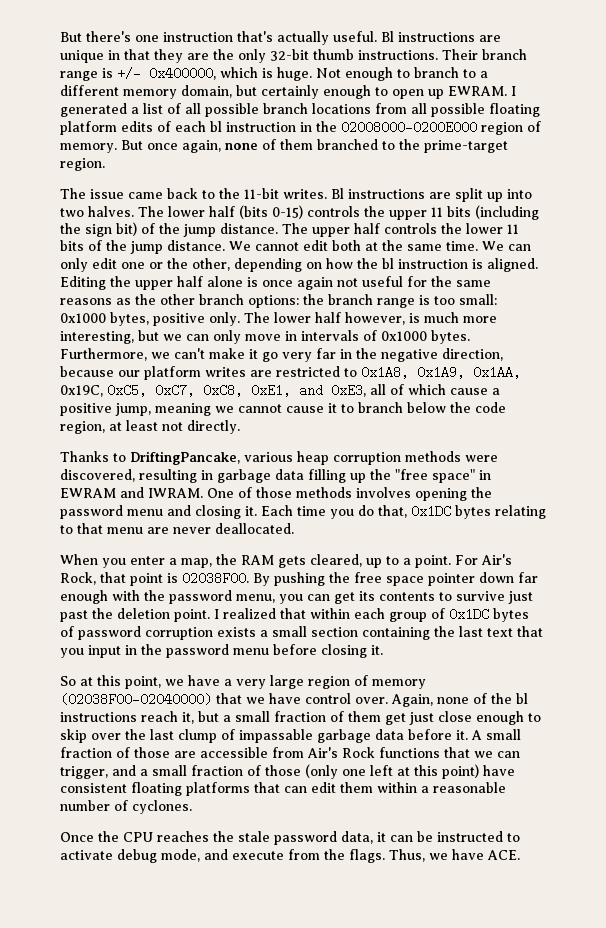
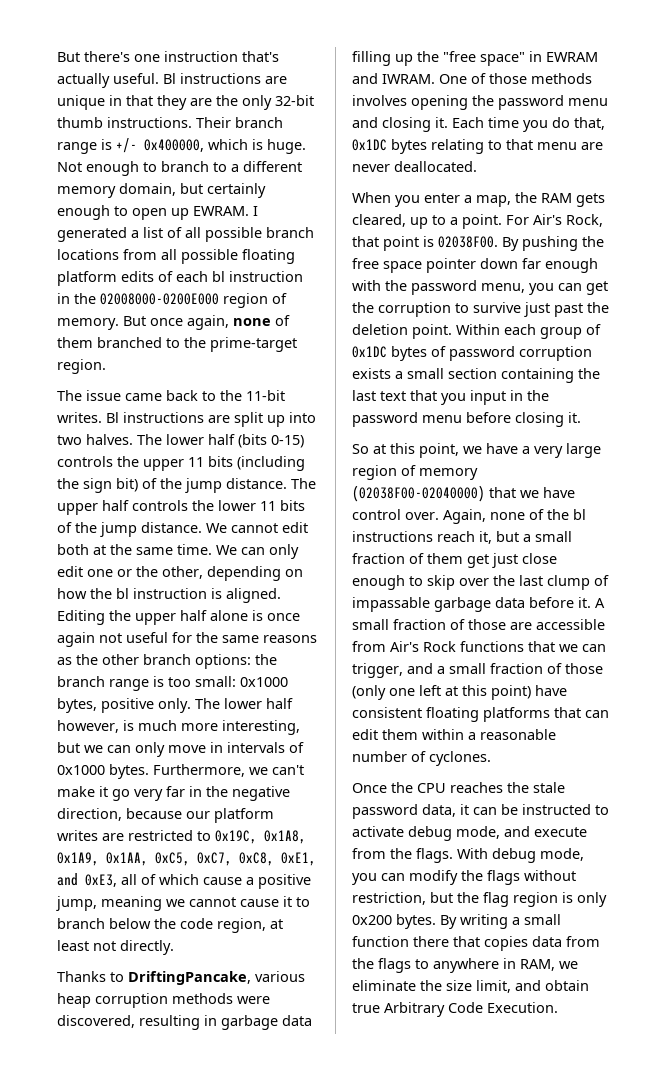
(357, 372) none -> [215,830,257,844] 0x19C,
[60,385,103,397] 0x19C, -> (148, 859) none
[359,591,435,601] its contents -> [352,302,451,317] the corruption
[214,608,350,619] I realized that within -> [456,324,500,335] Within
[389,849,520,862] Thus, we have ACE. -> [457,848,584,863] [352,870,576,885] [352,892,607,907] [352,914,561,929] [352,936,600,951] [352,958,578,973] [352,980,589,993] [352,1002,558,1017] With debug mode, you can modify the flags without restriction, but the flag region is only 0x200 bytes. By writing a small function there that copies data from the flags to anywhere in RAM, we eliminate the size limit, and obtain true Arbitrary Code Execution.

